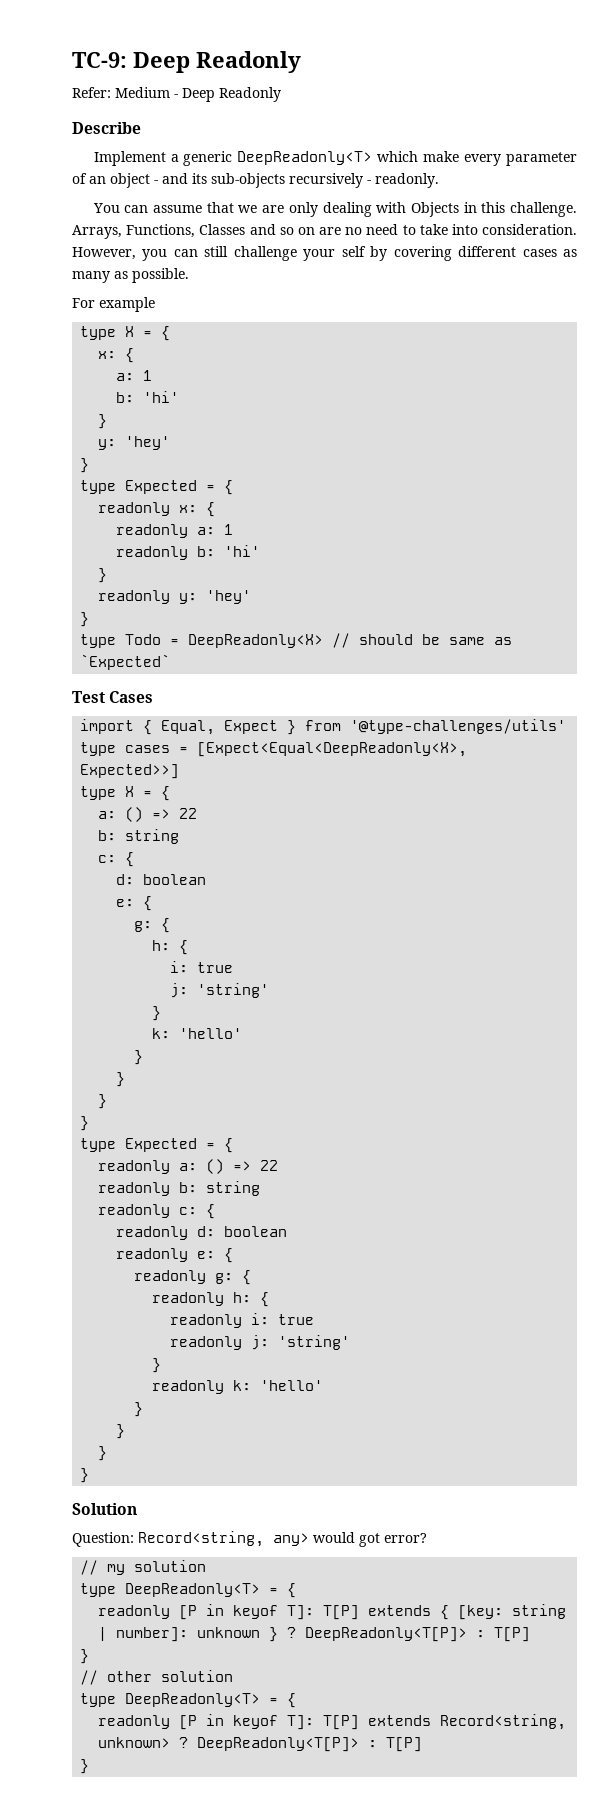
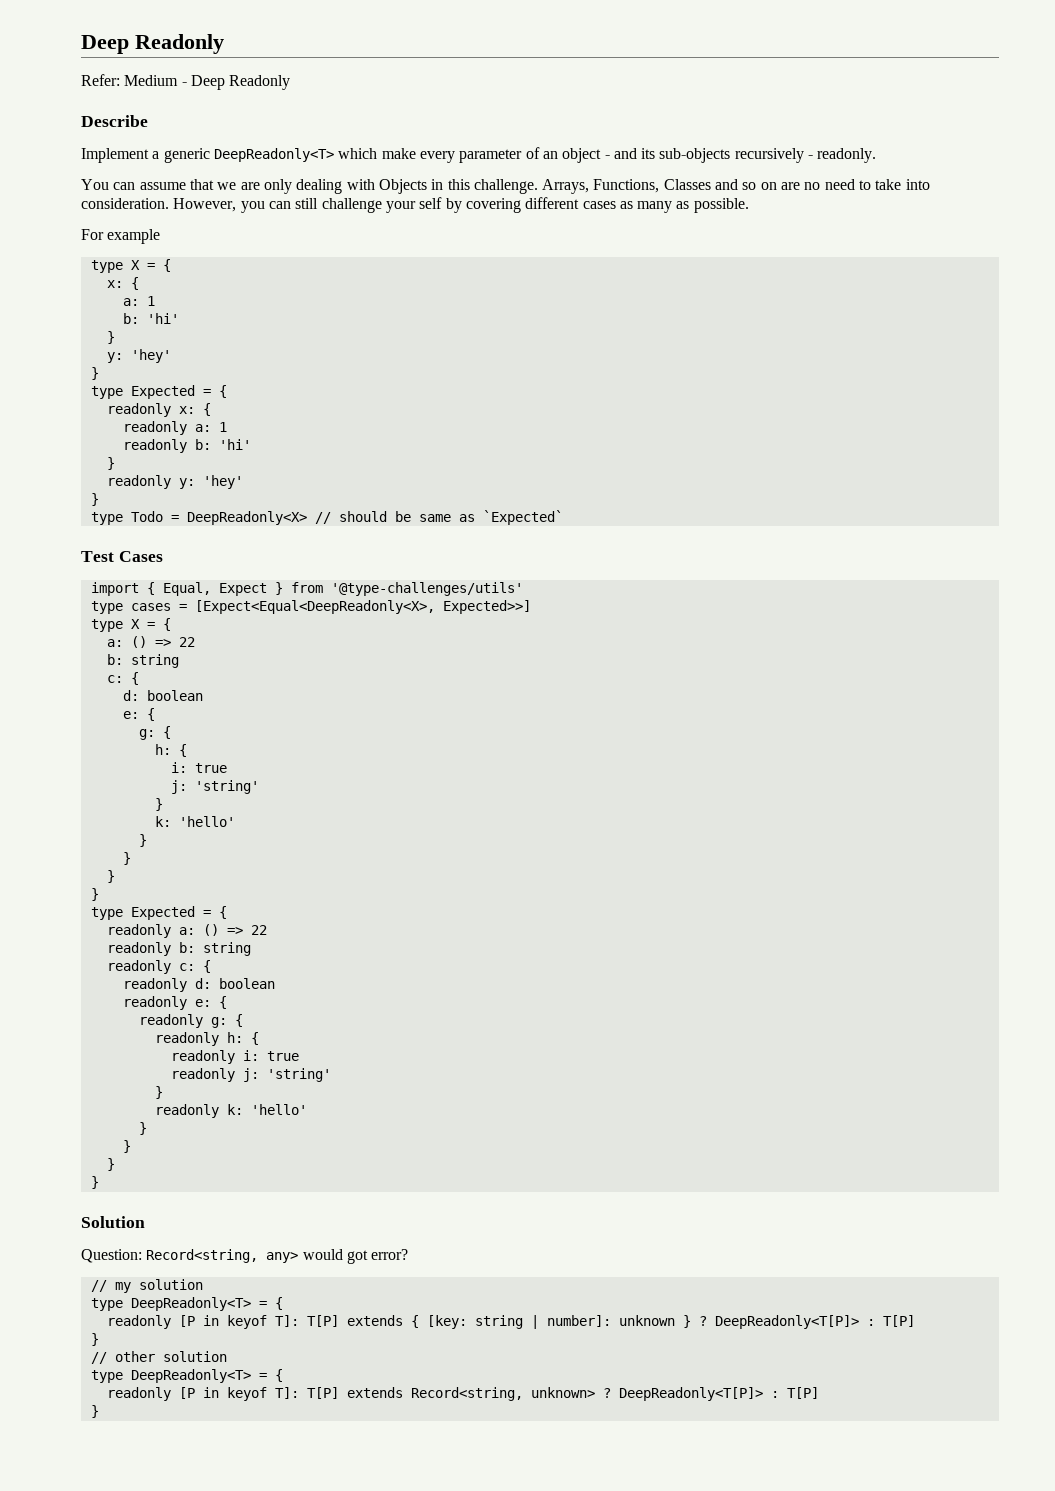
[72,52,127,68] TC-9: -> (81, 44) none

